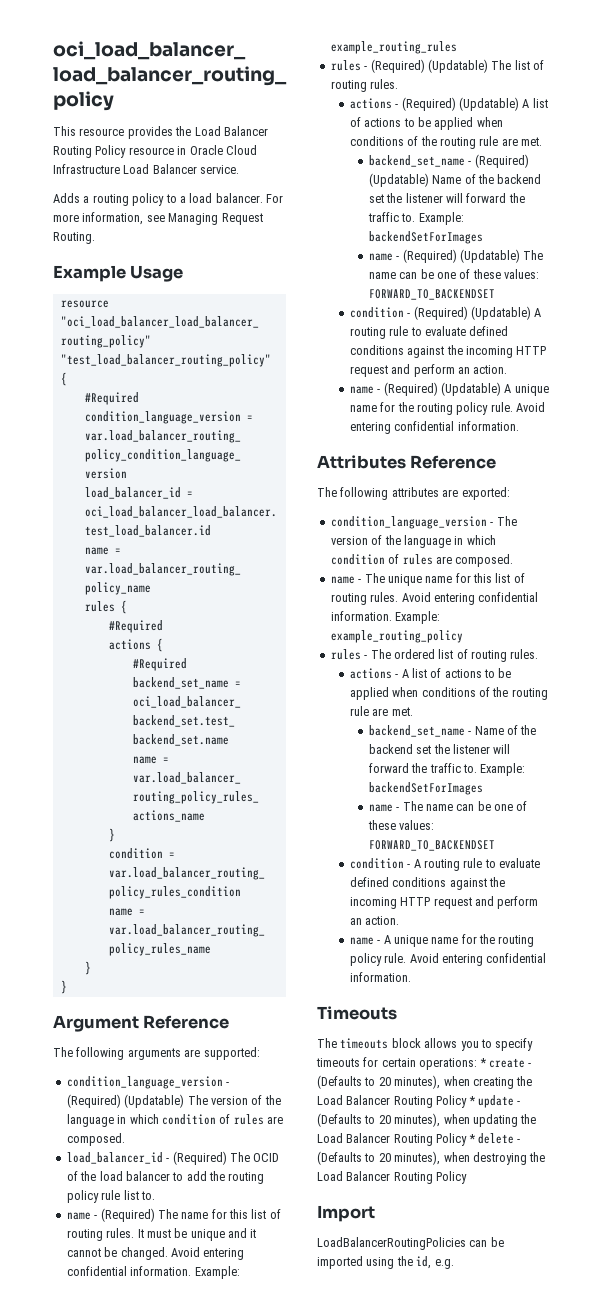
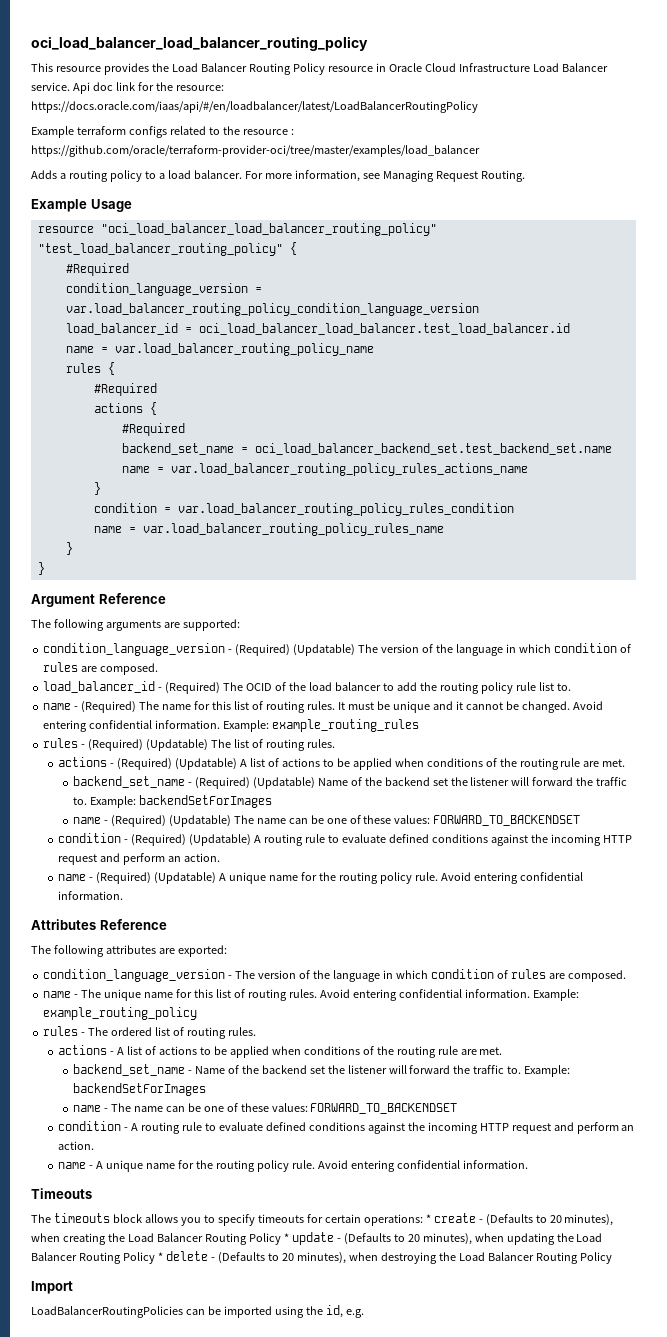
(240, 169) none -> [72,82,224,94] [31,101,478,113] [31,126,294,138] [31,145,480,157] Api doc link for the resource: https://docs.oracle.com/iaas/api/#/en/loadbalancer/latest/LoadBalancerRoutingPolicy // Example terraform configs related to the resource : https://github.com/oracle/terraform-provider-oci/tree/master/examples/load_balancer

